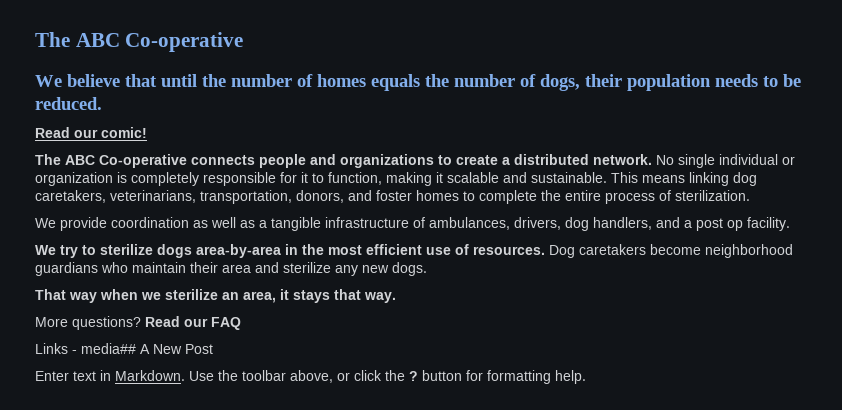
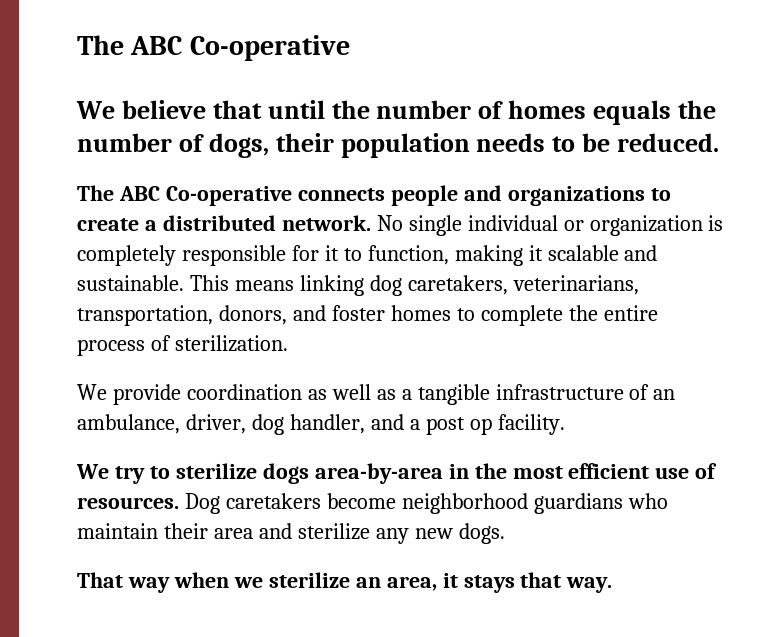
[35,127,147,138] // Read our comic! -> (720, 142) none
[429,217,652,231] ambulances, drivers, dog handlers, -> [653,389,676,400] [77,414,365,435] an ambulance, driver, dog handler,
[35,316,241,330] [35,343,213,354] [35,370,586,384] // More questions? Read our FAQ // Links - media## A New Post // Enter text in Markdown. Use the toolbar above, or click the ? button for formatting help. -> (613, 585) none

